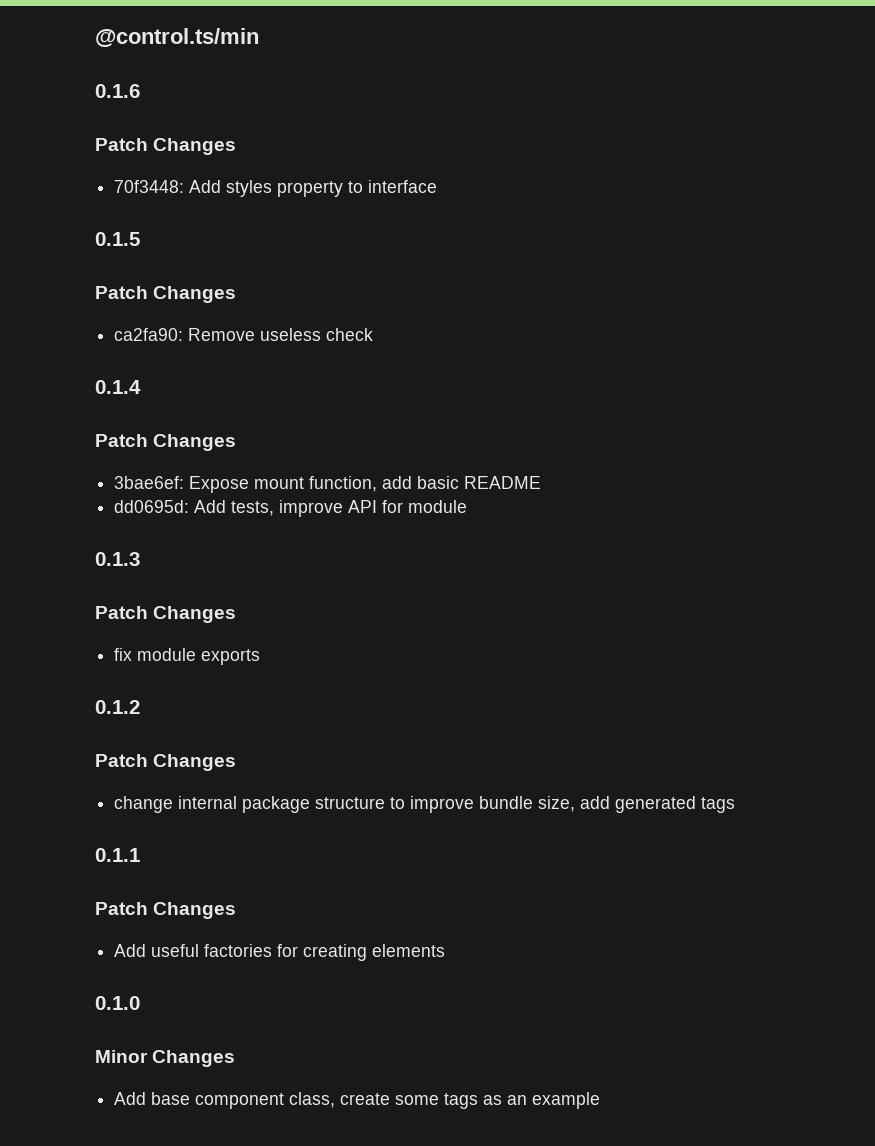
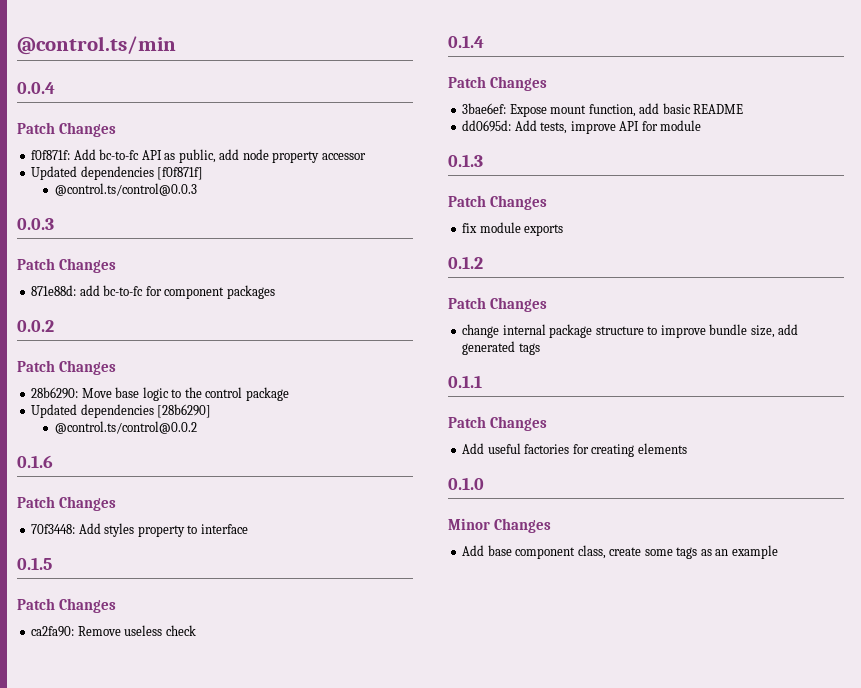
(259, 38) none -> [17,82,55,94] [17,122,117,137] [31,149,366,163] [31,166,204,180] [54,183,197,196] [17,218,54,230] [17,258,117,273] [31,285,275,299] [17,320,54,332] [17,360,117,375] [31,387,289,401] [31,404,212,418] [54,421,197,434] // 0.0.4 // Patch Changes // f0f871f: Add bc-to-fc API as public, add node property accessor // Updated dependencies [f0f871f] // @control.ts/control@0.0.3 // 0.0.3 // Patch Changes // 871e88d: add bc-to-fc for component packages // 0.0.2 // Patch Changes // 28b6290: Move base logic to the control package // Updated dependencies [28b6290] // @control.ts/control@0.0.2

